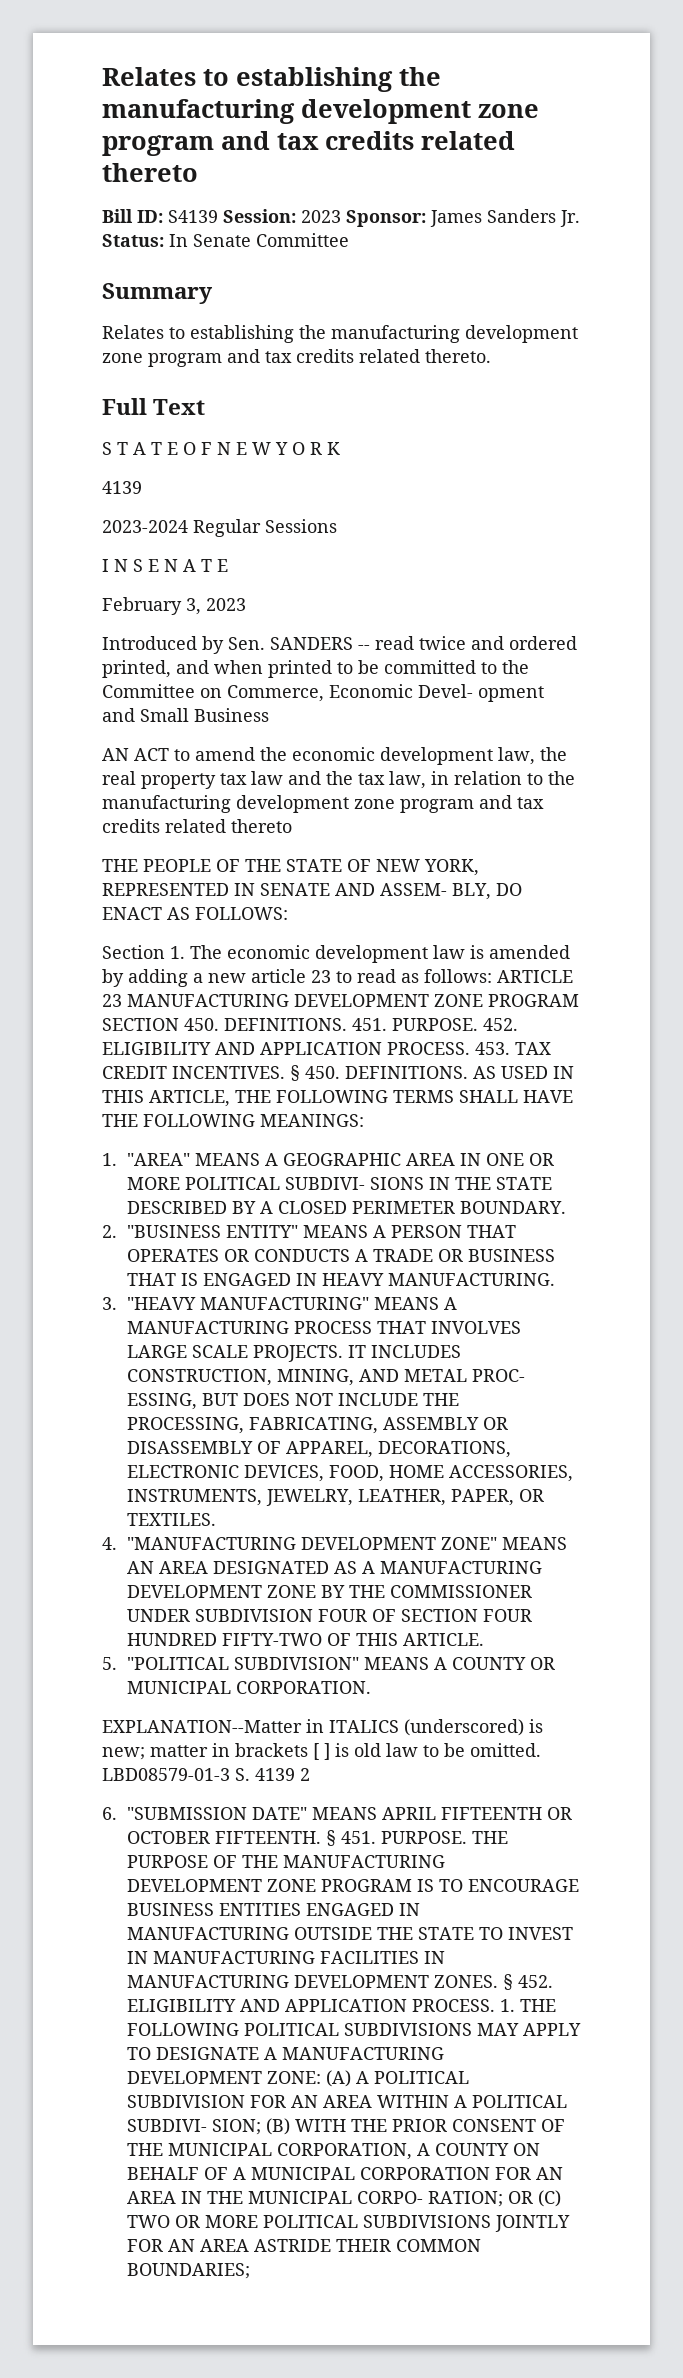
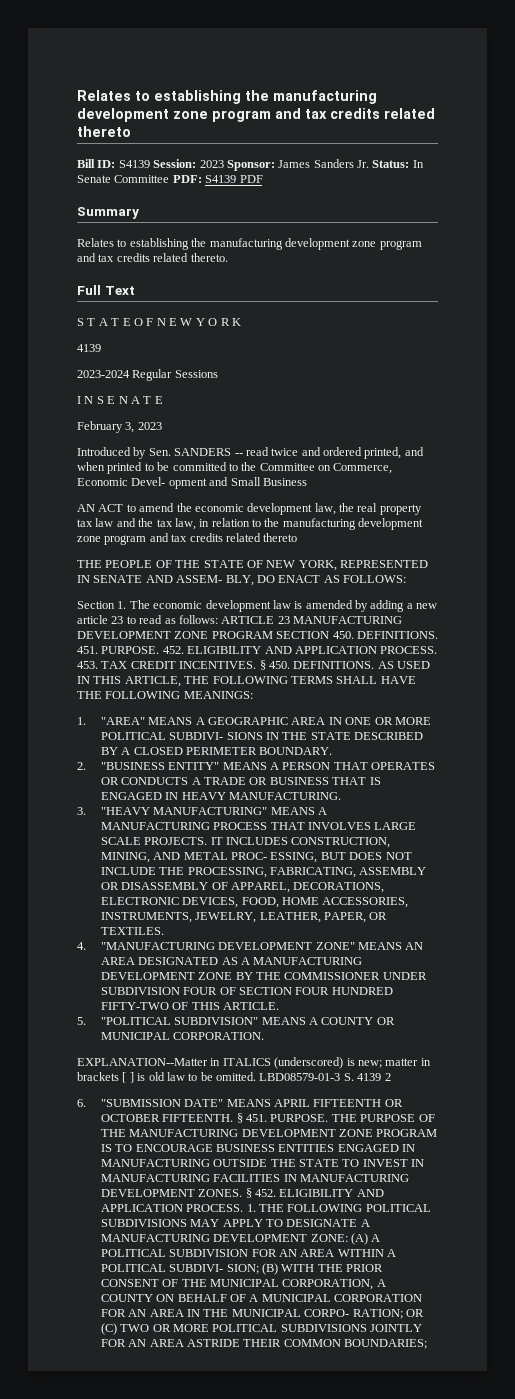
(349, 240) none -> [172,175,263,183] PDF: S4139 PDF

